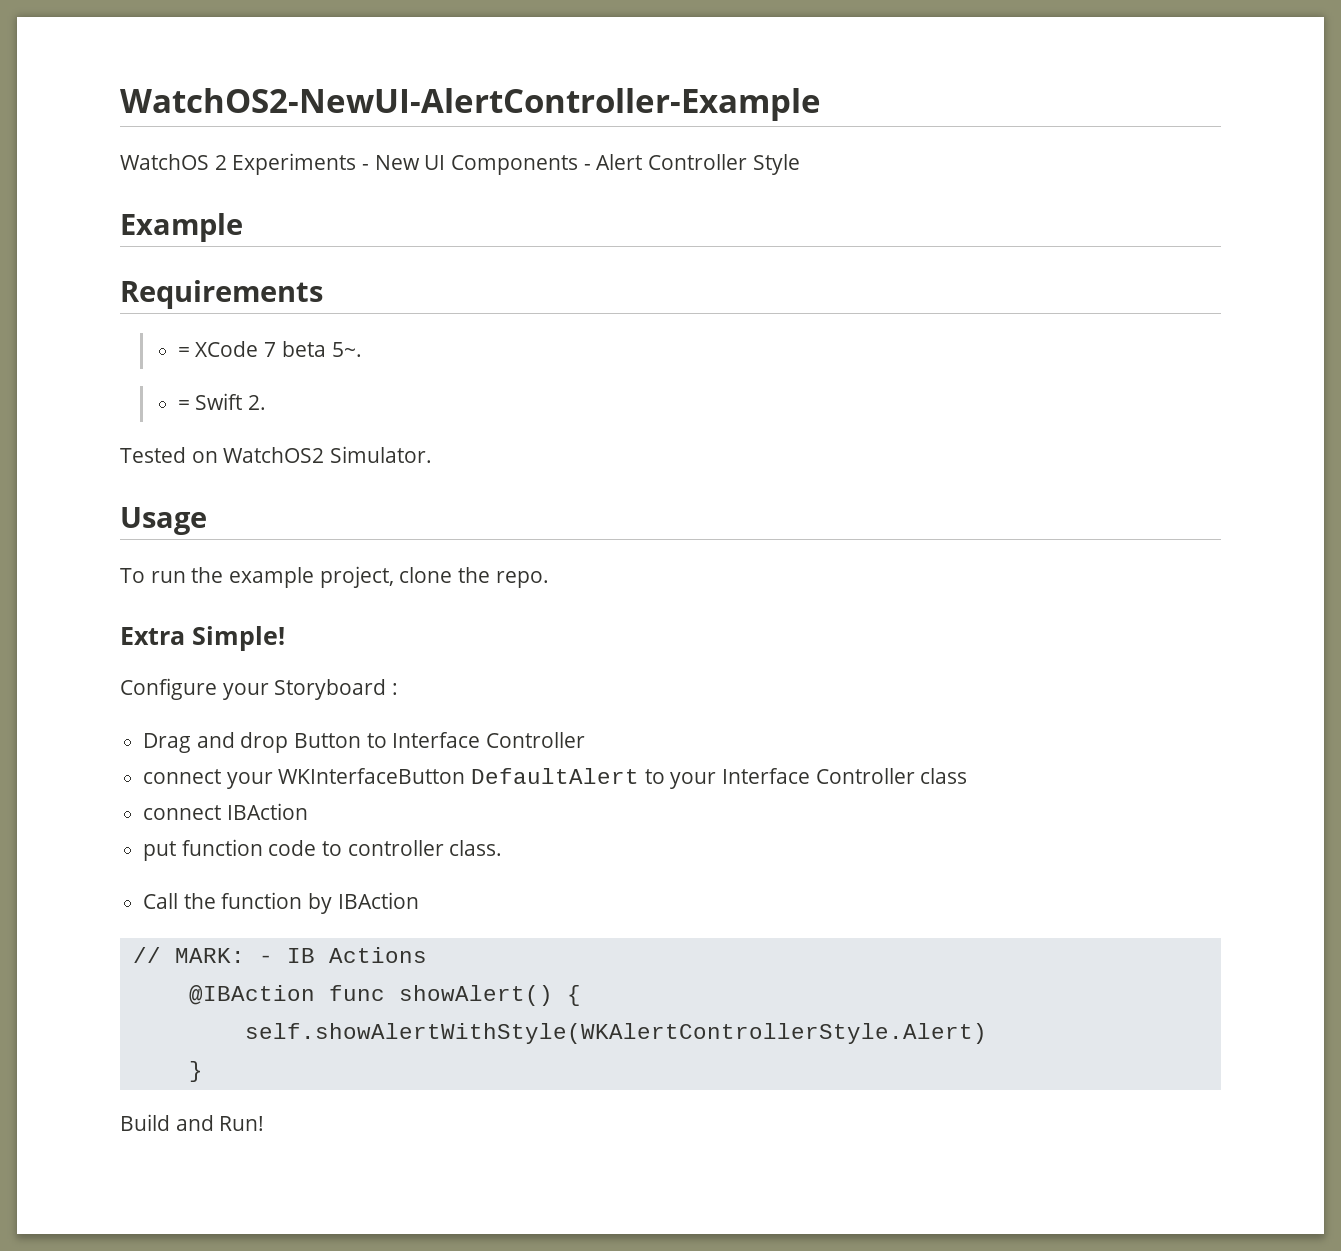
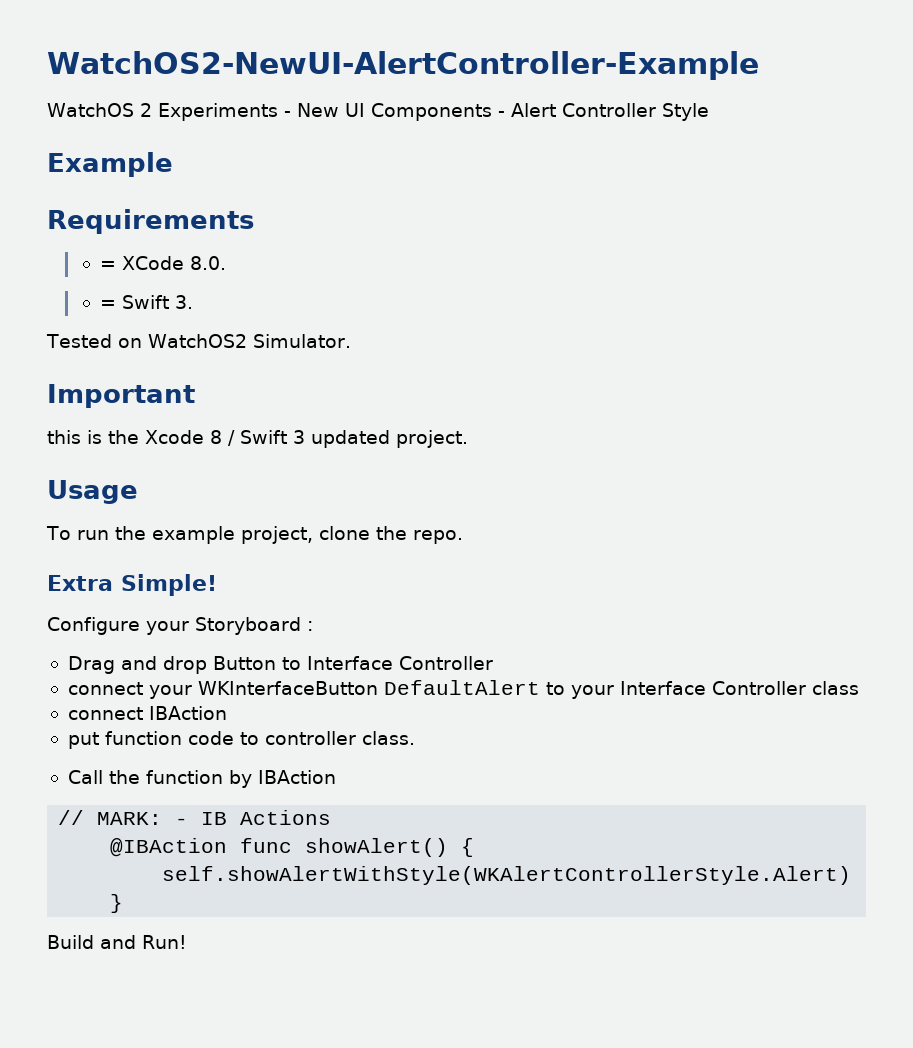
[264,341,362,357] 7 beta 5~. -> [189,256,226,270] 8.0.
[248,395,267,410] 2. -> [174,295,193,309] 3.
(432, 454) none -> [47,384,195,408] [47,430,468,448] // Important // this is the Xcode 8 / Swift 3 updated project.

